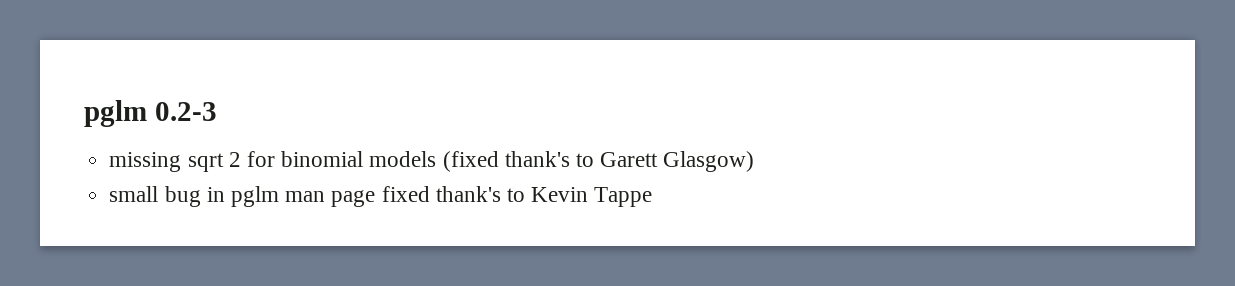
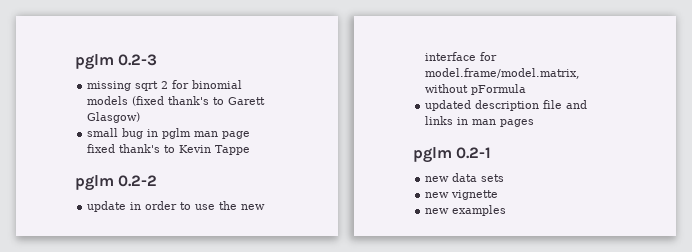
(653, 197) none -> [75,175,158,191] [87,201,266,212] [425,52,498,61] [425,68,581,79] [425,84,527,95] [425,100,588,111] [425,116,535,127] [413,147,492,163] [425,173,505,182] [425,190,499,200] [425,205,507,216] // pglm 0.2-2 // update in order to use the new interface for model.frame/model.matrix, without pFormula // updated description file and links in man pages // pglm 0.2-1 // new data sets // new vignette // new examples

